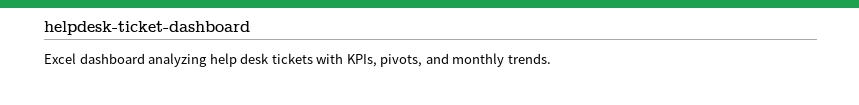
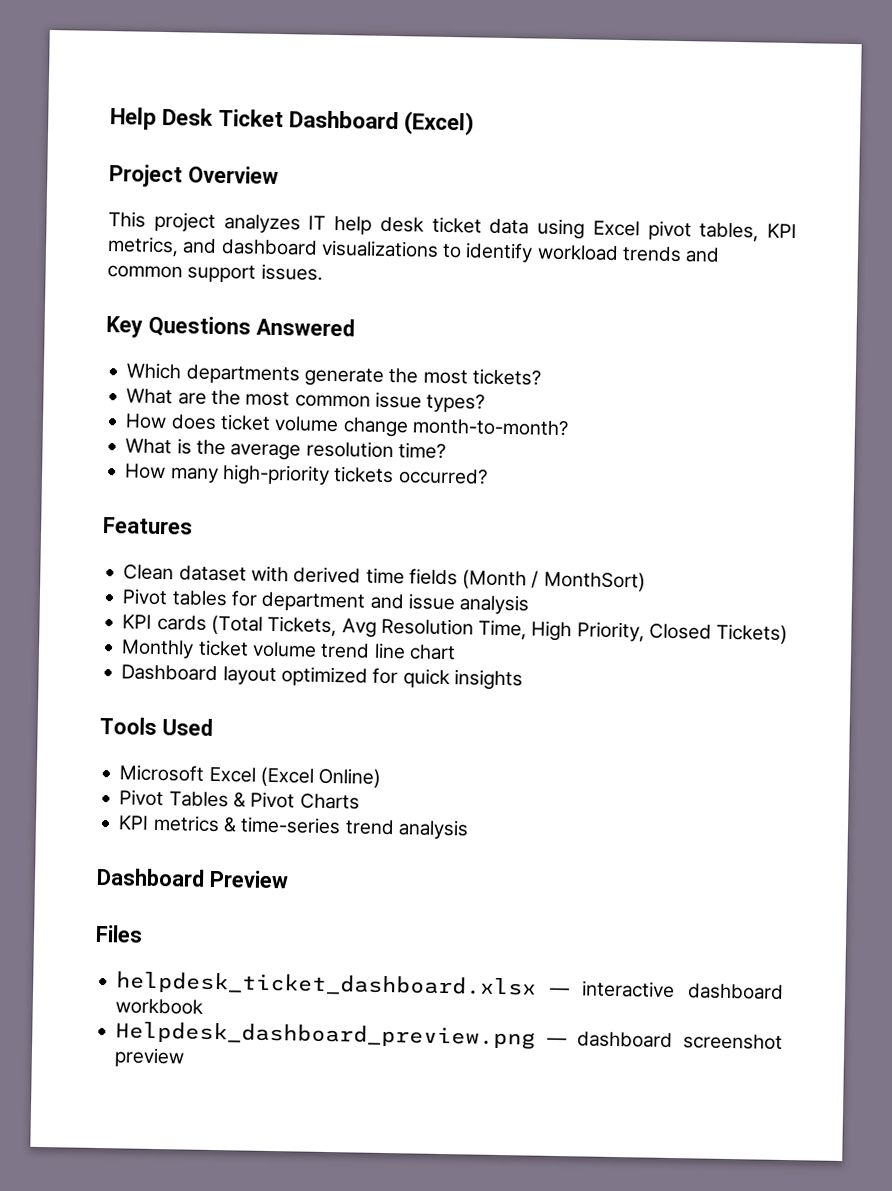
[44,21,250,35] [44,53,551,67] helpdesk-ticket-dashboard // Excel dashboard analyzing help desk tickets with KPIs, pivots, and monthly trends. -> [110,107,476,136] [109,164,279,188] [108,211,797,242] [107,236,721,263] [107,263,323,283] [106,315,355,338] [126,362,541,387] [126,388,486,413] [125,413,569,438] [125,438,446,461] [124,463,488,486] [103,517,193,535] [123,564,646,592] [122,588,531,615] [122,614,789,644] [121,639,456,661] [121,664,523,691] [99,716,213,736] [119,764,382,788] [119,789,360,810] [118,814,469,840] [96,867,289,889] [95,924,143,943] [116,971,784,1000] [115,998,204,1015] [115,1021,783,1050] [114,1047,186,1068] Help Desk Ticket Dashboard (Excel) // Project Overview // This project analyzes IT help desk ticket data using Excel pivot tables, KPI metrics, and dashboard visualizations to identify workload trends and common support issues. // Key Questions Answered // Which departments generate the most tickets? // What are the most common issue types? // How does ticket volume change month-to-month? // What is the average resolution time? // How many high-priority tickets occurred? // Features // Clean dataset with derived time fields (Month / MonthSort) // Pivot tables for department and issue analysis // KPI cards (Total Tickets, Avg Resolution Time, High Priority, Closed Tickets) // Monthly ticket volume trend line chart // Dashboard layout optimized for quick insights // Tools Used // Microsoft Excel (Excel Online) // Pivot Tables & Pivot Charts // KPI metrics & time-series trend analysis // Dashboard Preview // Files // helpdesk_ticket_dashboard.xlsx — interactive dashboard workbook // Helpdesk_dashboard_preview.png — dashboard screenshot preview

